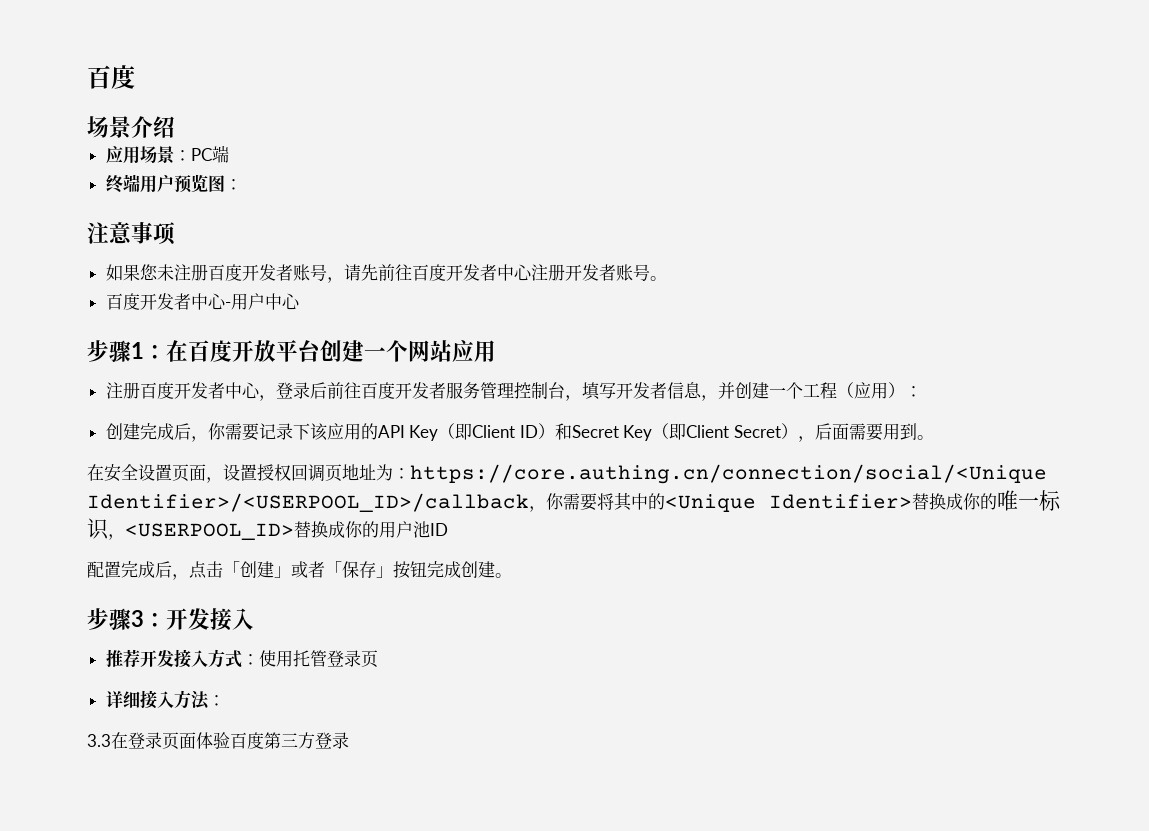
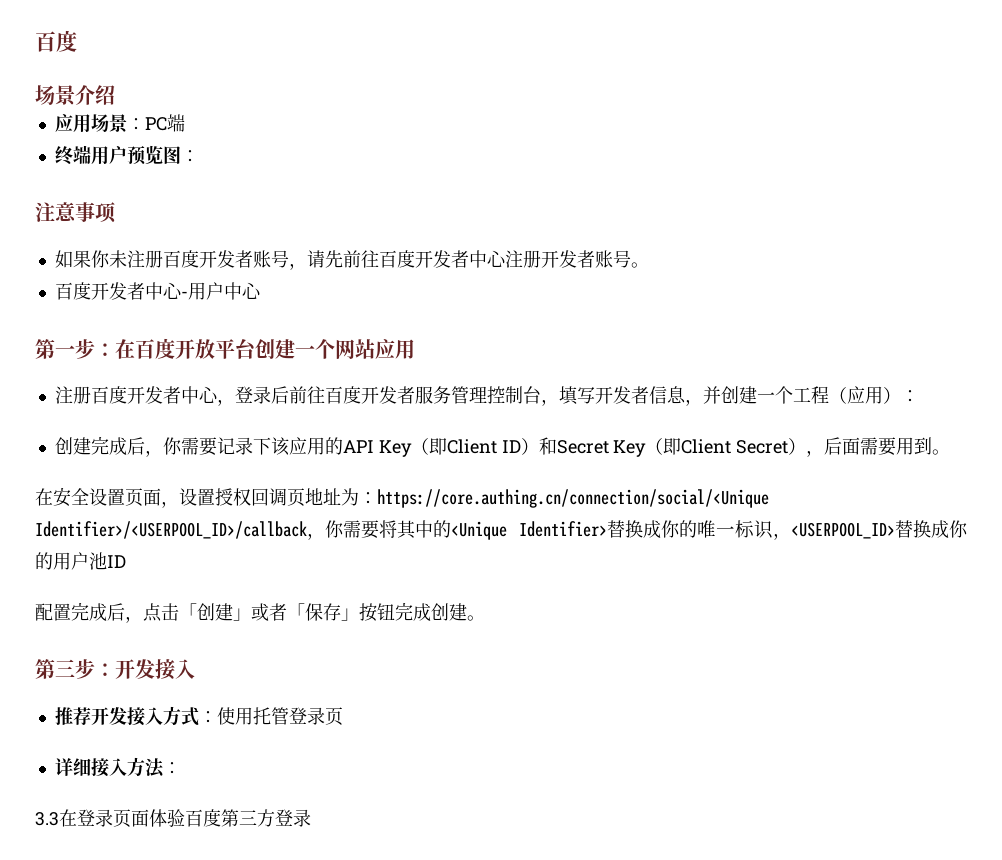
[139,264,158,280] 您 -> [90,250,110,268] 你
[87,340,144,362] 步骤1 -> [35,339,95,359] 第一步
[87,608,144,630] 步骤3 -> [35,659,95,679] 第三步

